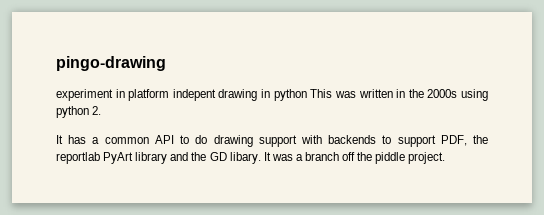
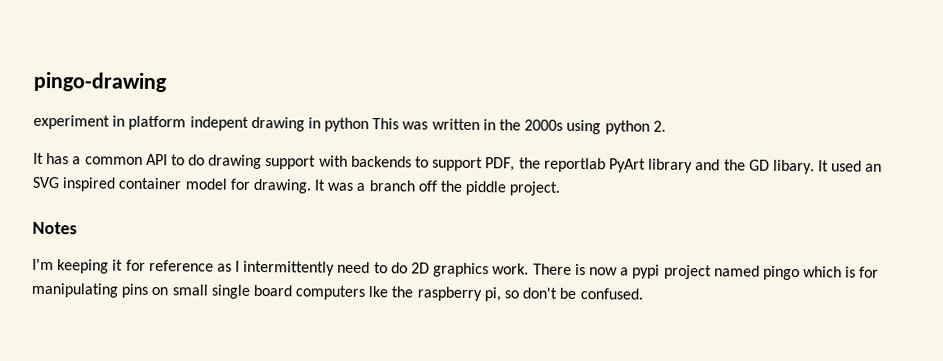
(271, 156) none -> [831,160,883,172] [32,176,327,194] used an SVG inspired container model for drawing. It
(446, 158) none -> [32,221,77,235] [32,258,880,281] [31,282,643,302] // Notes // I'm keeping it for reference as I intermittently need to do 2D graphics work. There is now a pypi project named pingo which is for manipulating pins on small single board computers lke the raspberry pi, so don't be confused.

